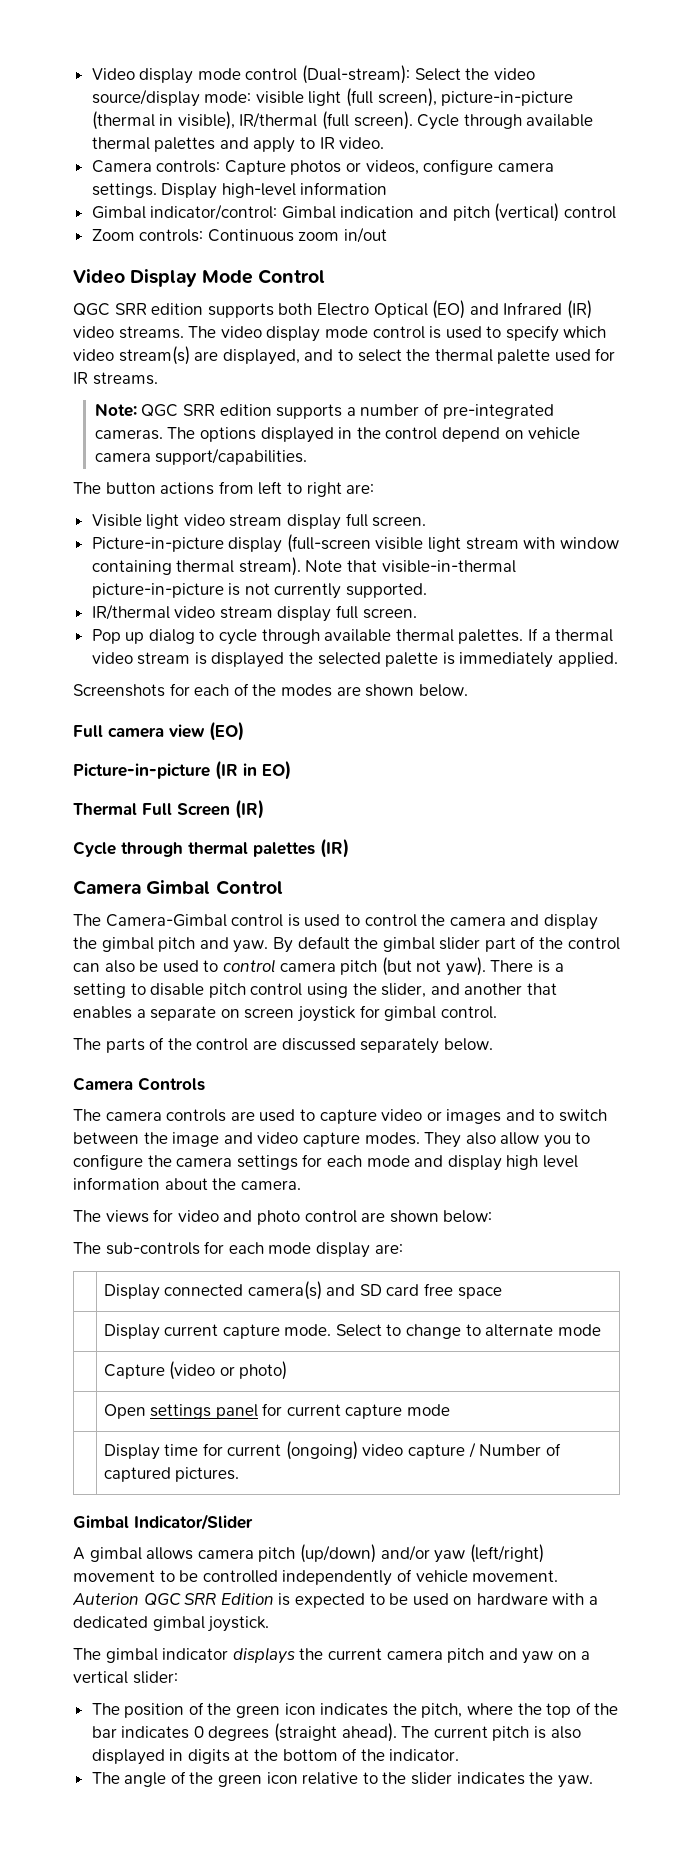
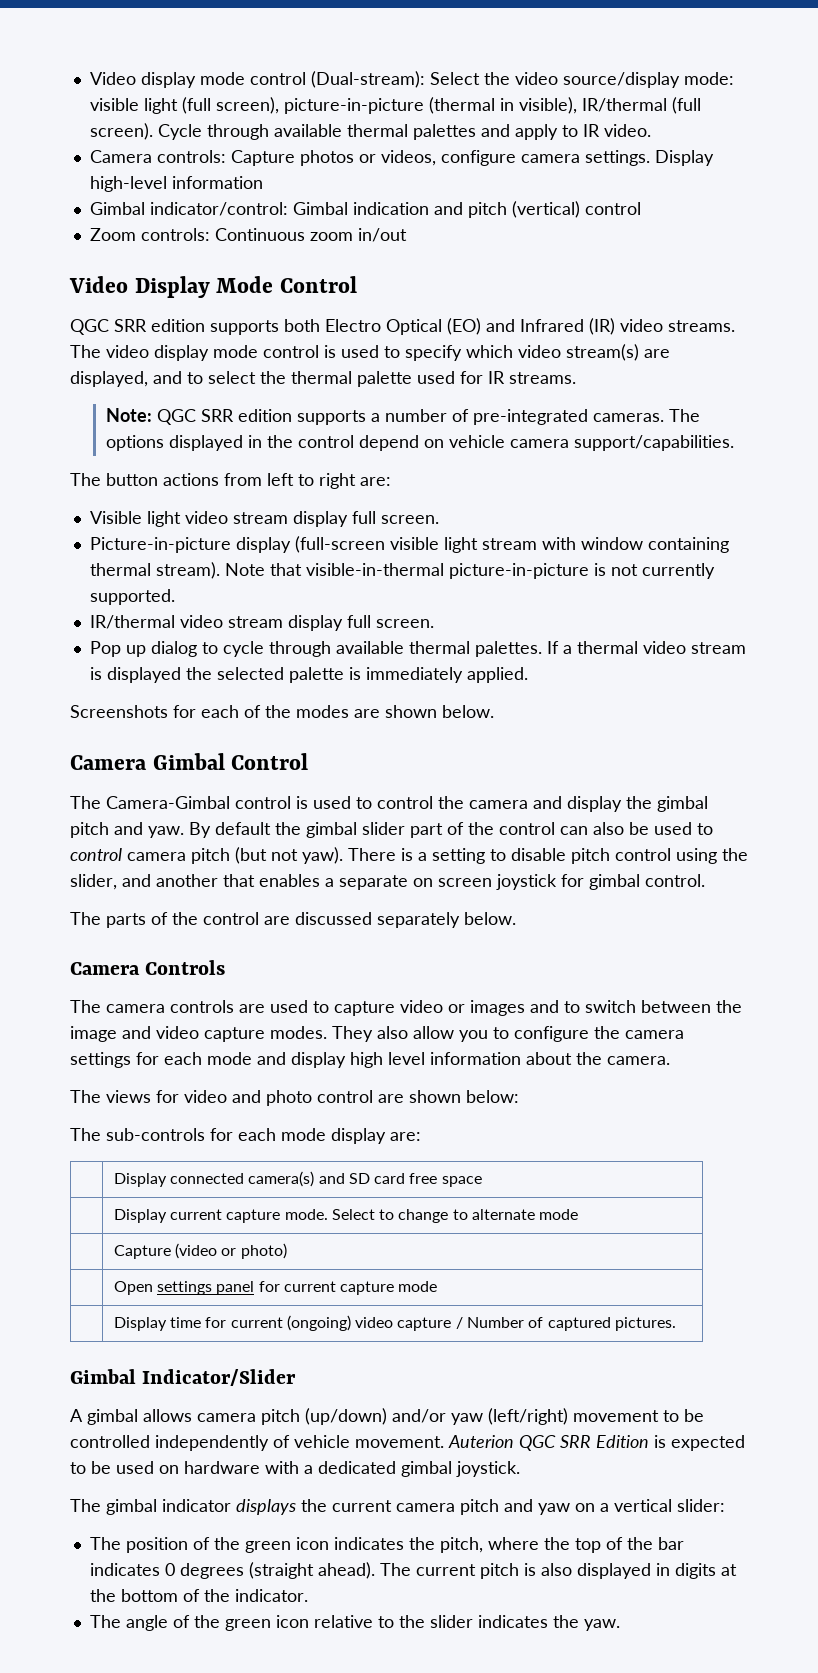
[73,721,244,741] [73,760,291,780] [73,799,264,819] [73,838,349,858] // Full camera view (EO) // Picture-in-picture (IR in EO) // Thermal Full Screen (IR) // Cycle through thermal palettes (IR) -> (494, 711) none

